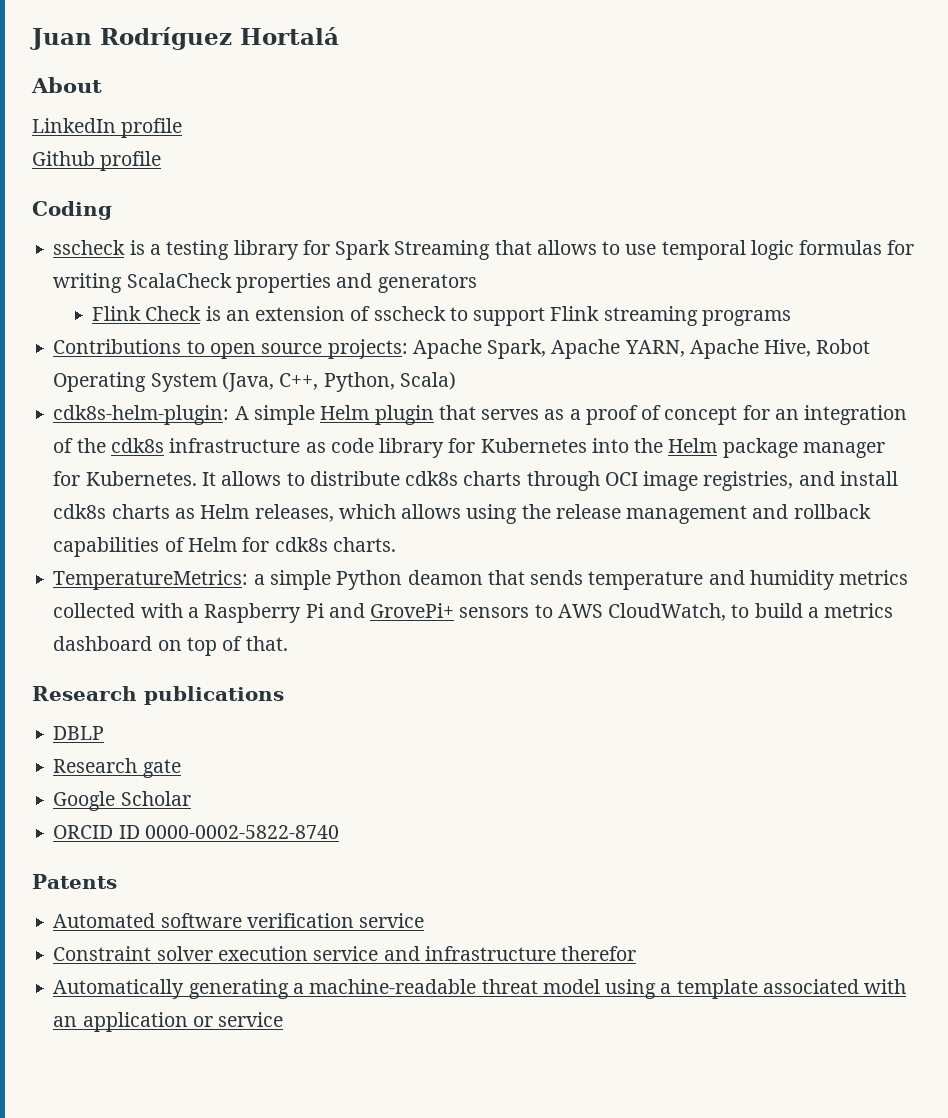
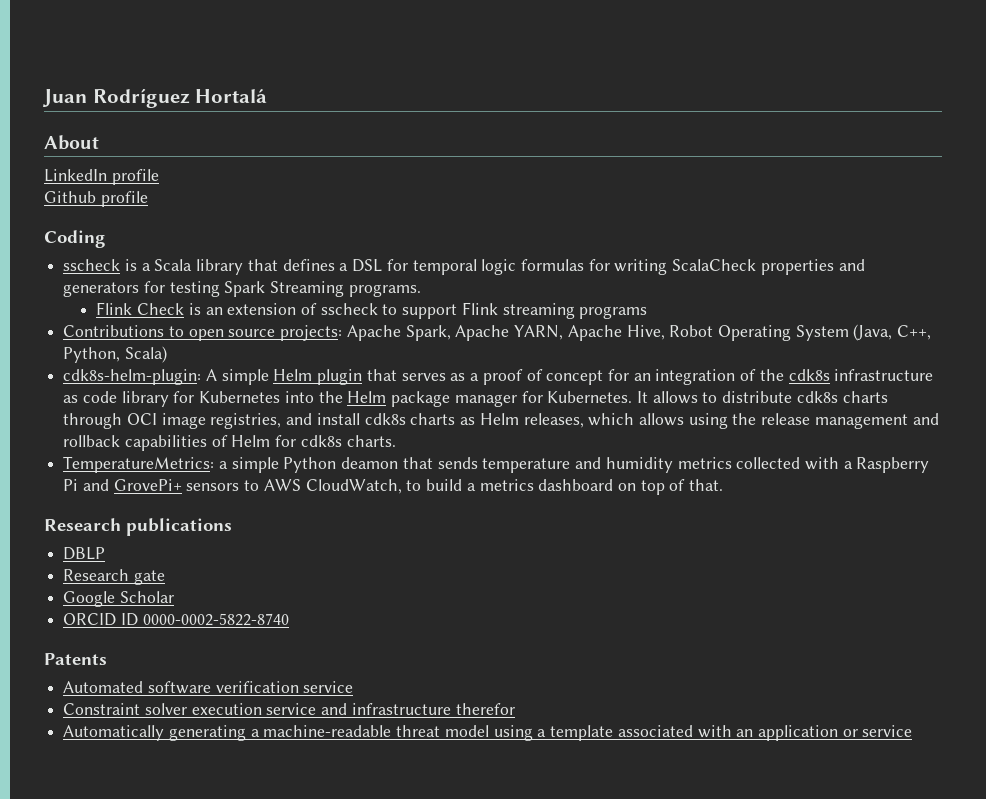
[166,240,657,260] testing library for Spark Streaming that allows to use -> [154,259,408,275] Scala library that defines a DSL for
(477, 283) none -> [143,281,421,297] for testing Spark Streaming programs.

